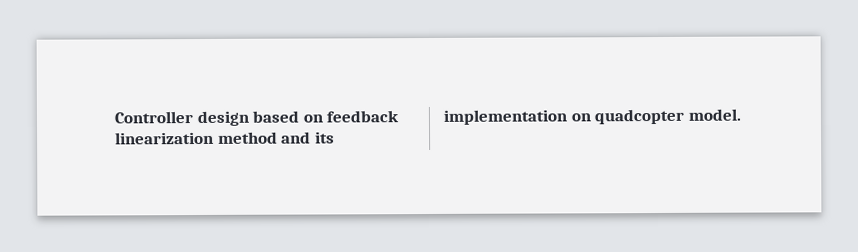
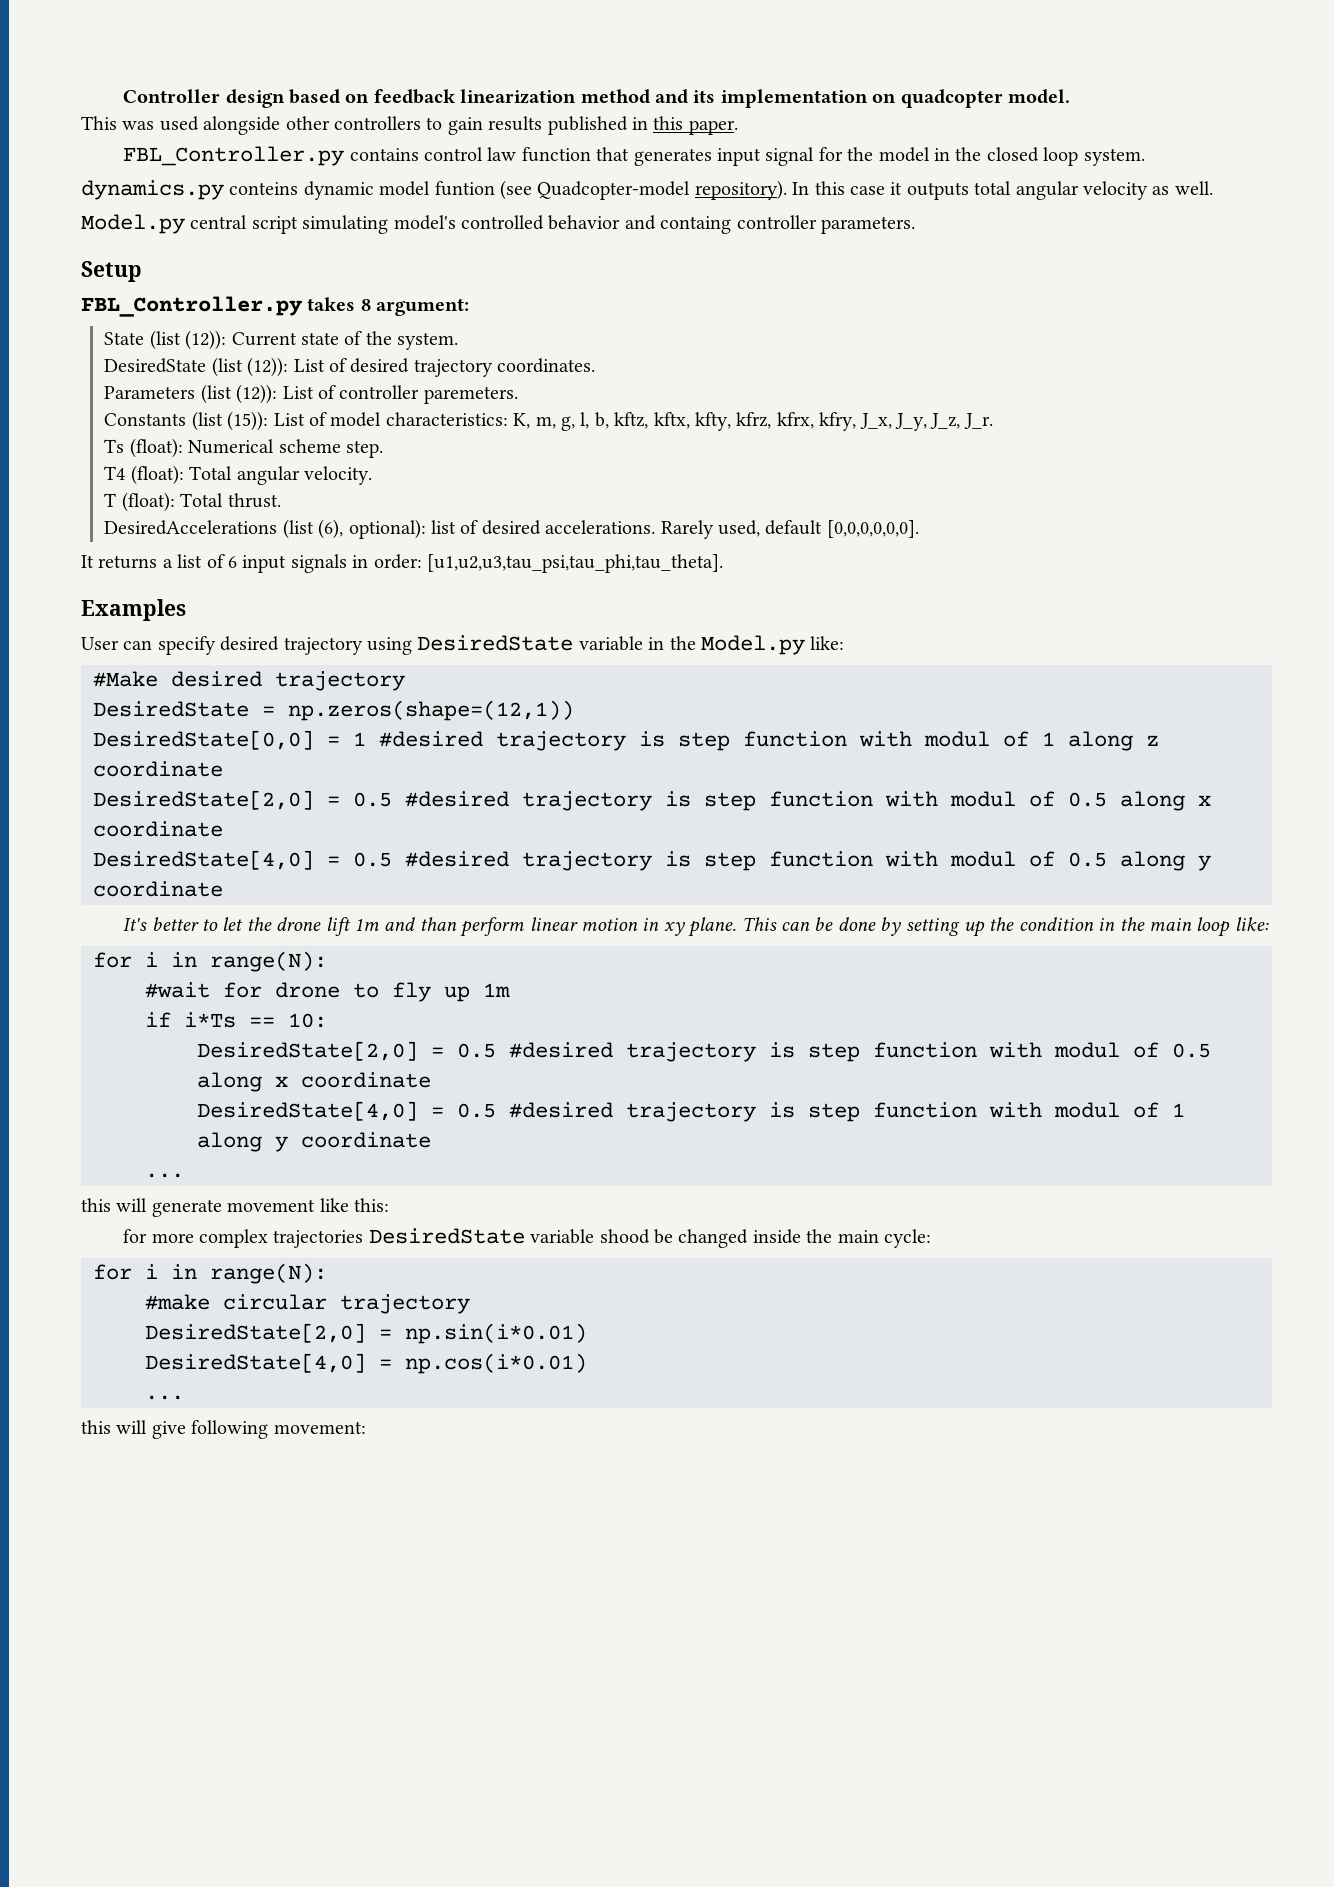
(741, 114) none -> [81,116,738,135] [123,146,1145,166] [81,180,1213,200] [81,214,915,234] [81,261,142,282] [81,296,470,317] [104,330,459,350] [104,357,596,377] [104,384,518,404] [104,411,993,431] [104,438,383,458] [104,465,372,485] [104,492,281,512] [104,519,919,539] [81,554,723,573] [81,599,186,621] [81,635,845,655] [93,671,405,691] [93,700,574,721] [93,730,1159,751] [93,761,223,777] [93,790,1211,811] [93,821,223,837] [93,850,1211,871] [93,881,223,897] [123,917,1269,937] [93,951,327,972] [145,982,510,1002] [145,1012,327,1028] [197,1041,1211,1062] [197,1072,431,1092] [197,1101,1185,1122] [197,1132,431,1152] [145,1173,184,1178] [81,1198,389,1217] [123,1228,932,1248] [93,1263,327,1284] [145,1294,470,1314] [145,1323,587,1344] [145,1353,587,1374] [145,1395,184,1400] [81,1420,366,1439] // This was used alongside other controllers to gain results published in this paper. // FBL_Controller.py contains control law function that generates input signal for the model in the closed loop system. // dynamics.py conteins dynamic model funtion (see Quadcopter-model repository). In this case it outputs total angular velocity as well. // Model.py central script simulating model's controlled behavior and containg controller parameters. // Setup // FBL_Controller.py takes 8 argument: // State (list (12)): Current state of the system. // DesiredState (list (12)): List of desired trajectory coordinates. // Parameters (list (12)): List of controller paremeters. // Constants (list (15)): List of model characteristics: K, m, g, l, b, kftz, kftx, kfty, kfrz, kfrx, kfry, J_x, J_y, J_z, J_r. // Ts (float): Numerical scheme step. // T4 (float): Total angular velocity. // T (float): Total thrust. // DesiredAccelerations (list (6), optional): list of desired accelerations. Rarely used, default [0,0,0,0,0,0]. // It returns a list of 6 input signals in order: [u1,u2,u3,tau_psi,tau_phi,tau_theta]. // Examples // User can specify desired trajectory using DesiredState variable in the Model.py like: // #Make desired trajectory // DesiredState = np.zeros(shape=(12,1)) // DesiredState[0,0] = 1 #desired trajectory is step function with modul of 1 along z coordinate // DesiredState[2,0] = 0.5 #desired trajectory is step function with modul of 0.5 along x coordinate // DesiredState[4,0] = 0.5 #desired trajectory is step function with modul of 0.5 along y coordinate // It's better to let the drone lift 1m and than perform linear motion in xy plane. This can be done by setting up the condition in the main loop like: // for i in range(N): // #wait for drone to fly up 1m // if i*Ts == 10: // DesiredState[2,0] = 0.5 #desired trajectory is step function with modul of 0.5 along x coordinate // DesiredState[4,0] = 0.5 #desired trajectory is step function with modul of 1 along y coordinate // ... // this will generate movement like this: // for more complex trajectories DesiredState variable shood be changed inside the main cycle: // for i in range(N): // #make circular trajectory // DesiredState[2,0] = np.sin(i*0.01) // DesiredState[4,0] = np.cos(i*0.01) // ... // this will give following movement:

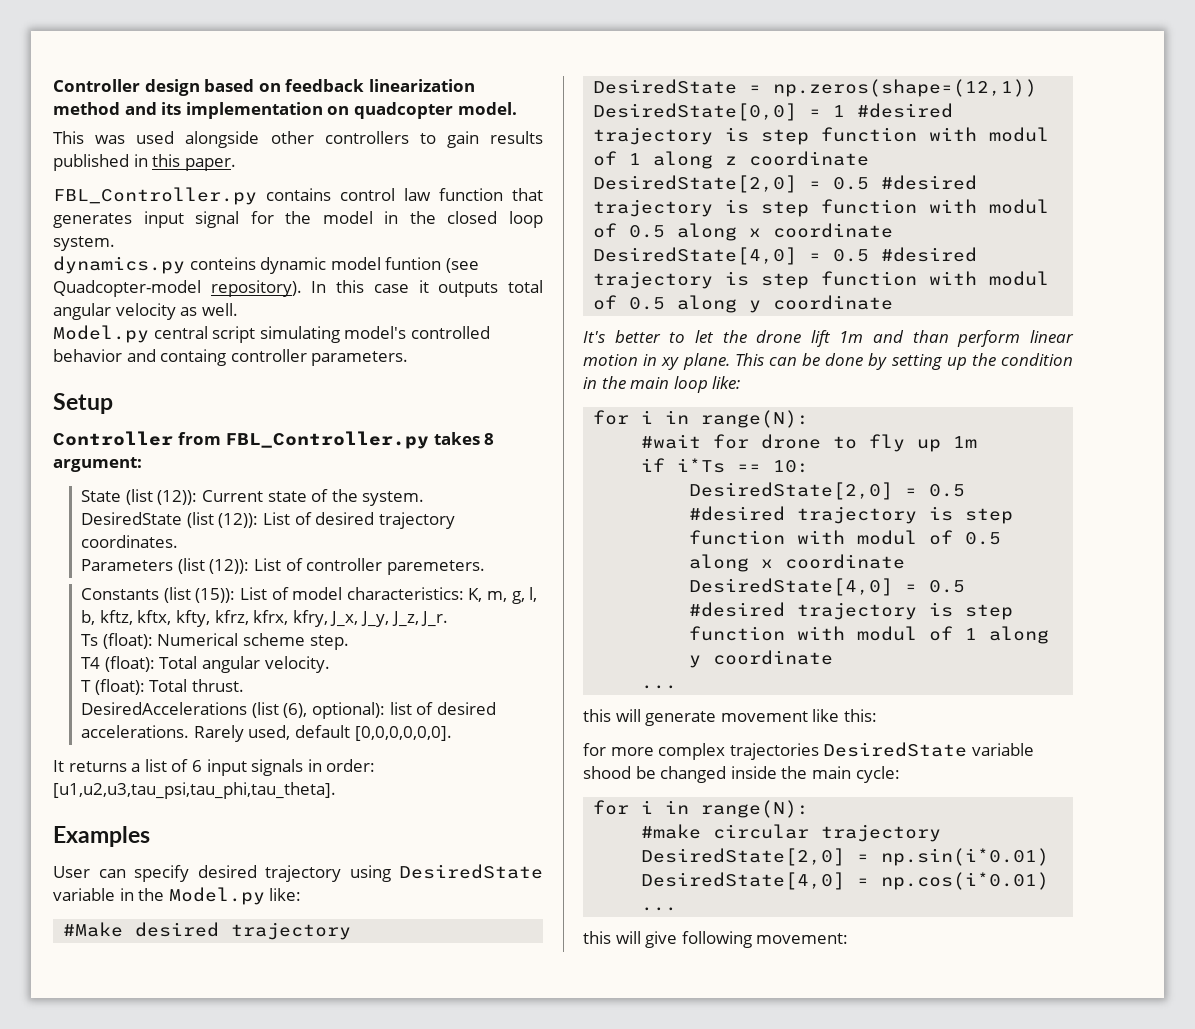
(142, 271) none -> [53,431,221,446] Controller from

